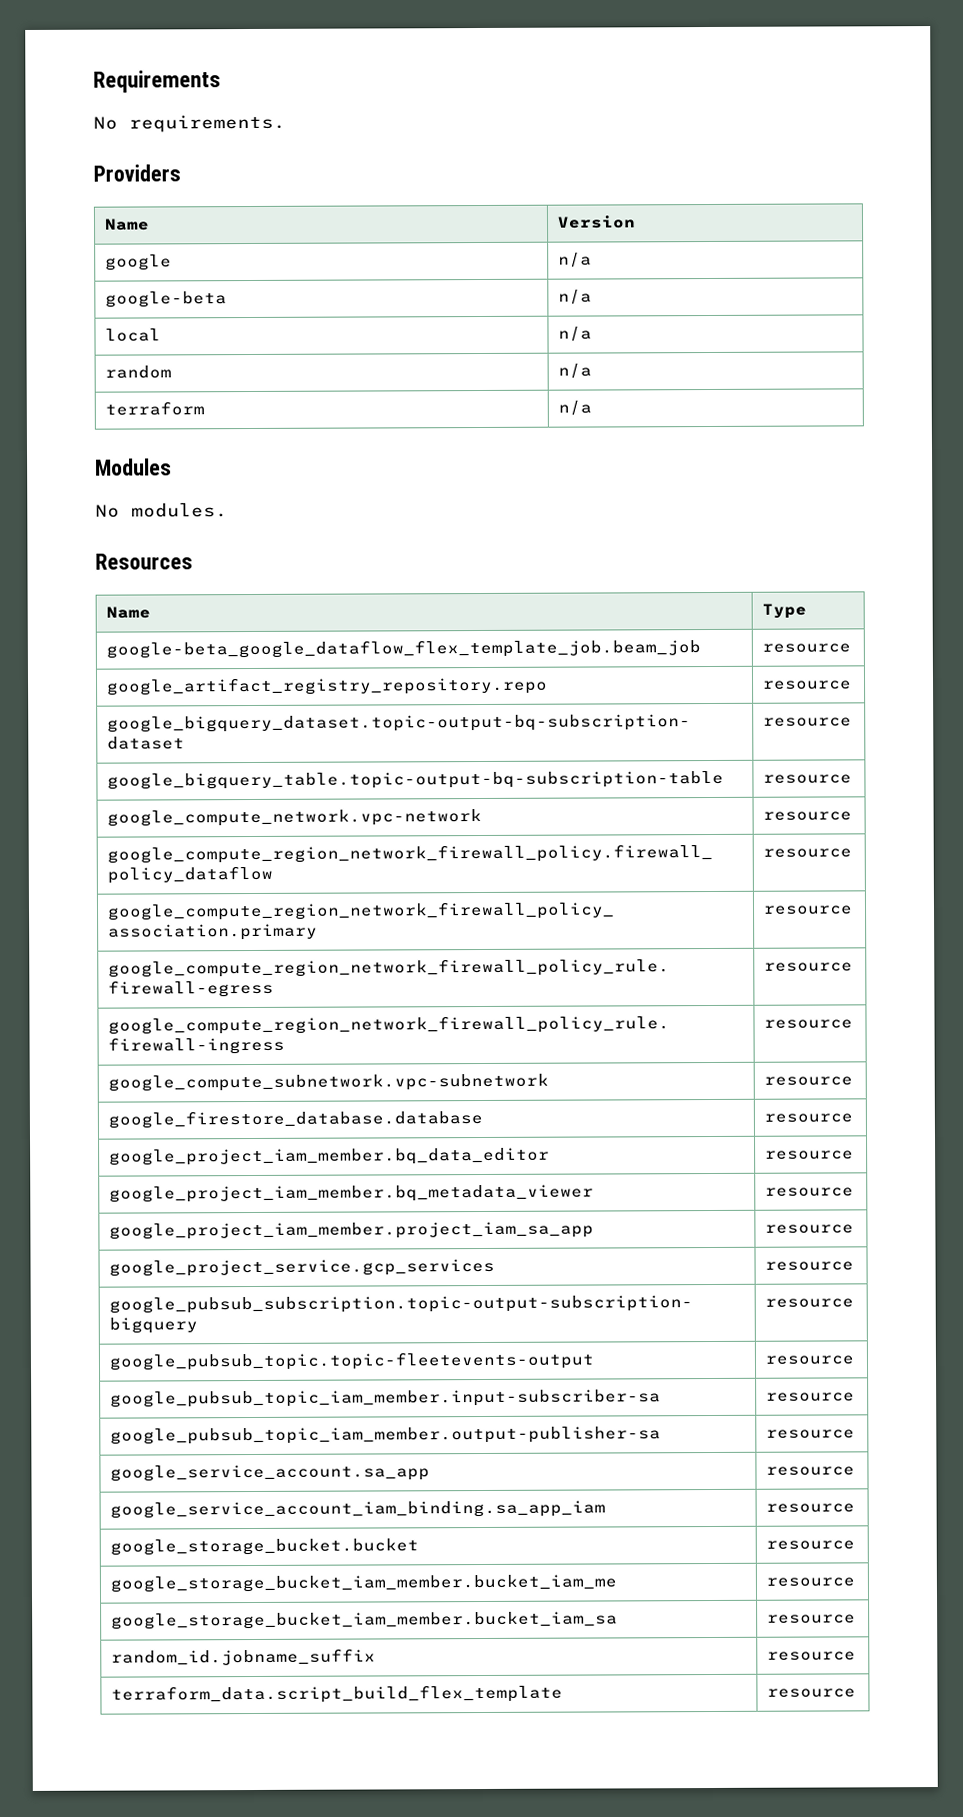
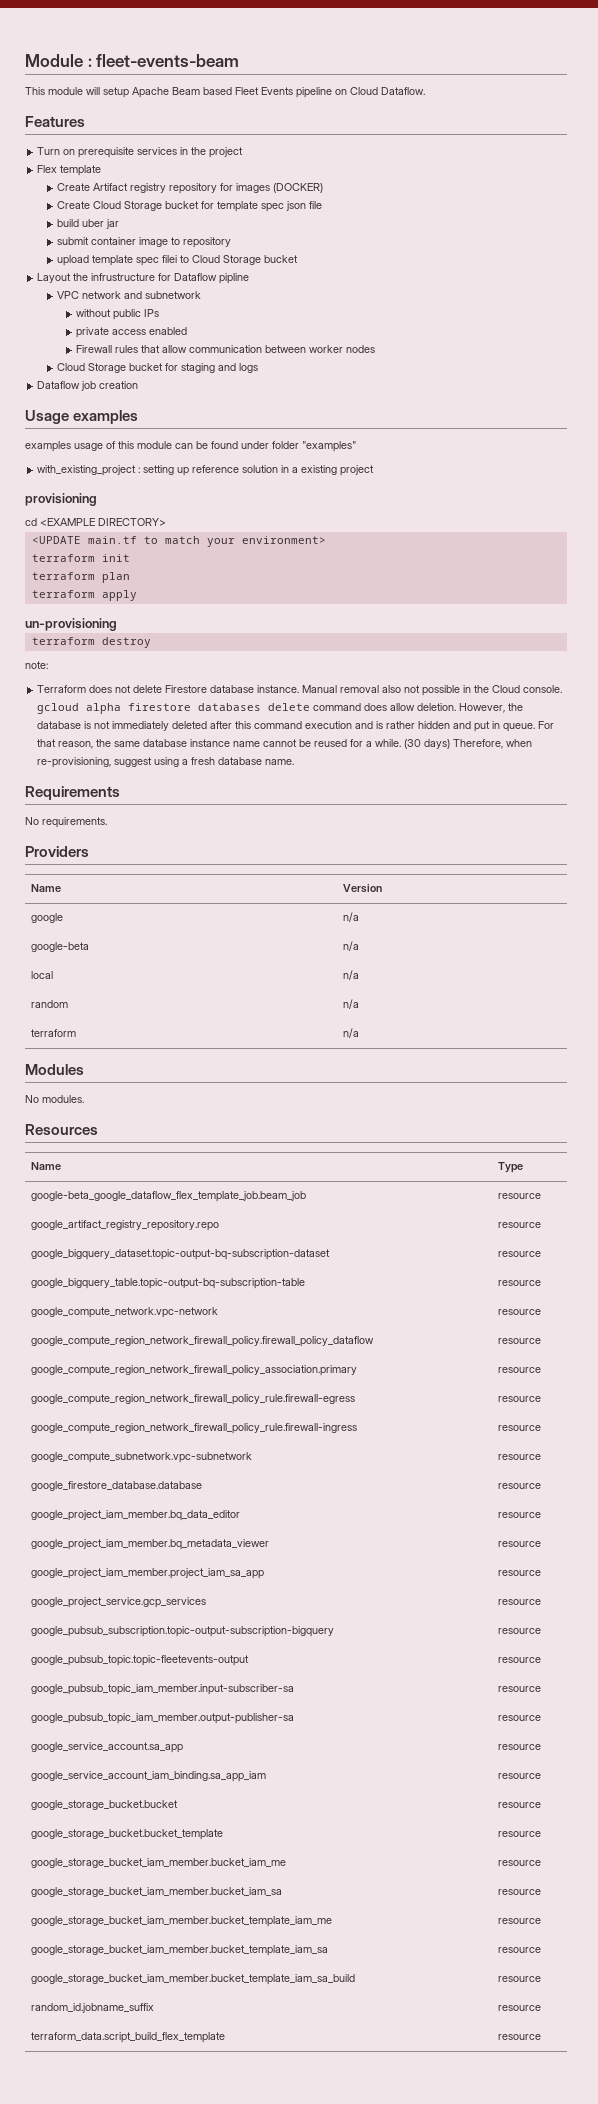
(93, 81) none -> [25,54,240,67] [25,87,425,98] [25,116,85,127] [37,147,244,158] [37,165,102,176] [56,183,323,194] [56,201,322,212] [56,219,119,229] [56,237,231,248] [56,255,298,266] [37,273,250,284] [56,291,201,299] [75,309,159,320] [75,327,187,338] [75,345,375,353] [56,363,258,373] [37,381,139,391] [25,410,139,424] [25,441,356,452] [37,465,375,476] [25,493,97,506] [25,518,166,526] [31,536,326,547] [31,554,130,562] [31,572,130,583] [31,590,137,601] [25,618,117,631] [31,637,151,648] [25,661,48,669] [37,685,563,696] [37,703,524,714] [37,721,555,732] [37,739,533,749] [37,757,295,768] Module : fleet-events-beam // This module will setup Apache Beam based Fleet Events pipeline on Cloud Dataflow. // Features // Turn on prerequisite services in the project // Flex template // Create Artifact registry repository for images (DOCKER) // Create Cloud Storage bucket for template spec json file // build uber jar // submit container image to repository // upload template spec filei to Cloud Storage bucket // Layout the infrustructure for Dataflow pipline // VPC network and subnetwork // without public IPs // private access enabled // Firewall rules that allow communication between worker nodes // Cloud Storage bucket for staging and logs // Dataflow job creation // Usage examples // examples usage of this module can be found under folder "examples" // with_existing_project : setting up reference solution in a existing project // provisioning // cd <EXAMPLE DIRECTORY> // <UPDATE main.tf to match your environment> // terraform init // terraform plan // terraform apply // un-provisioning // terraform destroy // note: // Terraform does not delete Firestore database instance. Manual removal also not possible in the Cloud console. gcloud alpha firestore databases delete command does allow deletion. However, the database is not immediately deleted after this command execution and is rather hidden and put in queue. For that reason, the same database instance name cannot be reused for a while. (30 days) Therefore, when re-provisioning, suggest using a fresh database name. //
(856, 1545) none -> [30,1829,223,1840] [497,1831,541,1837] // google_storage_bucket.bucket_template | resource
(857, 1619) none -> [30,1916,332,1927] [497,1918,541,1924] [30,1945,328,1956] [497,1947,541,1953] [30,1974,355,1985] [497,1976,541,1982] // google_storage_bucket_iam_member.bucket_template_iam_me | resource // google_storage_bucket_iam_member.bucket_template_iam_sa | resource // google_storage_bucket_iam_member.bucket_template_iam_sa_build | resource

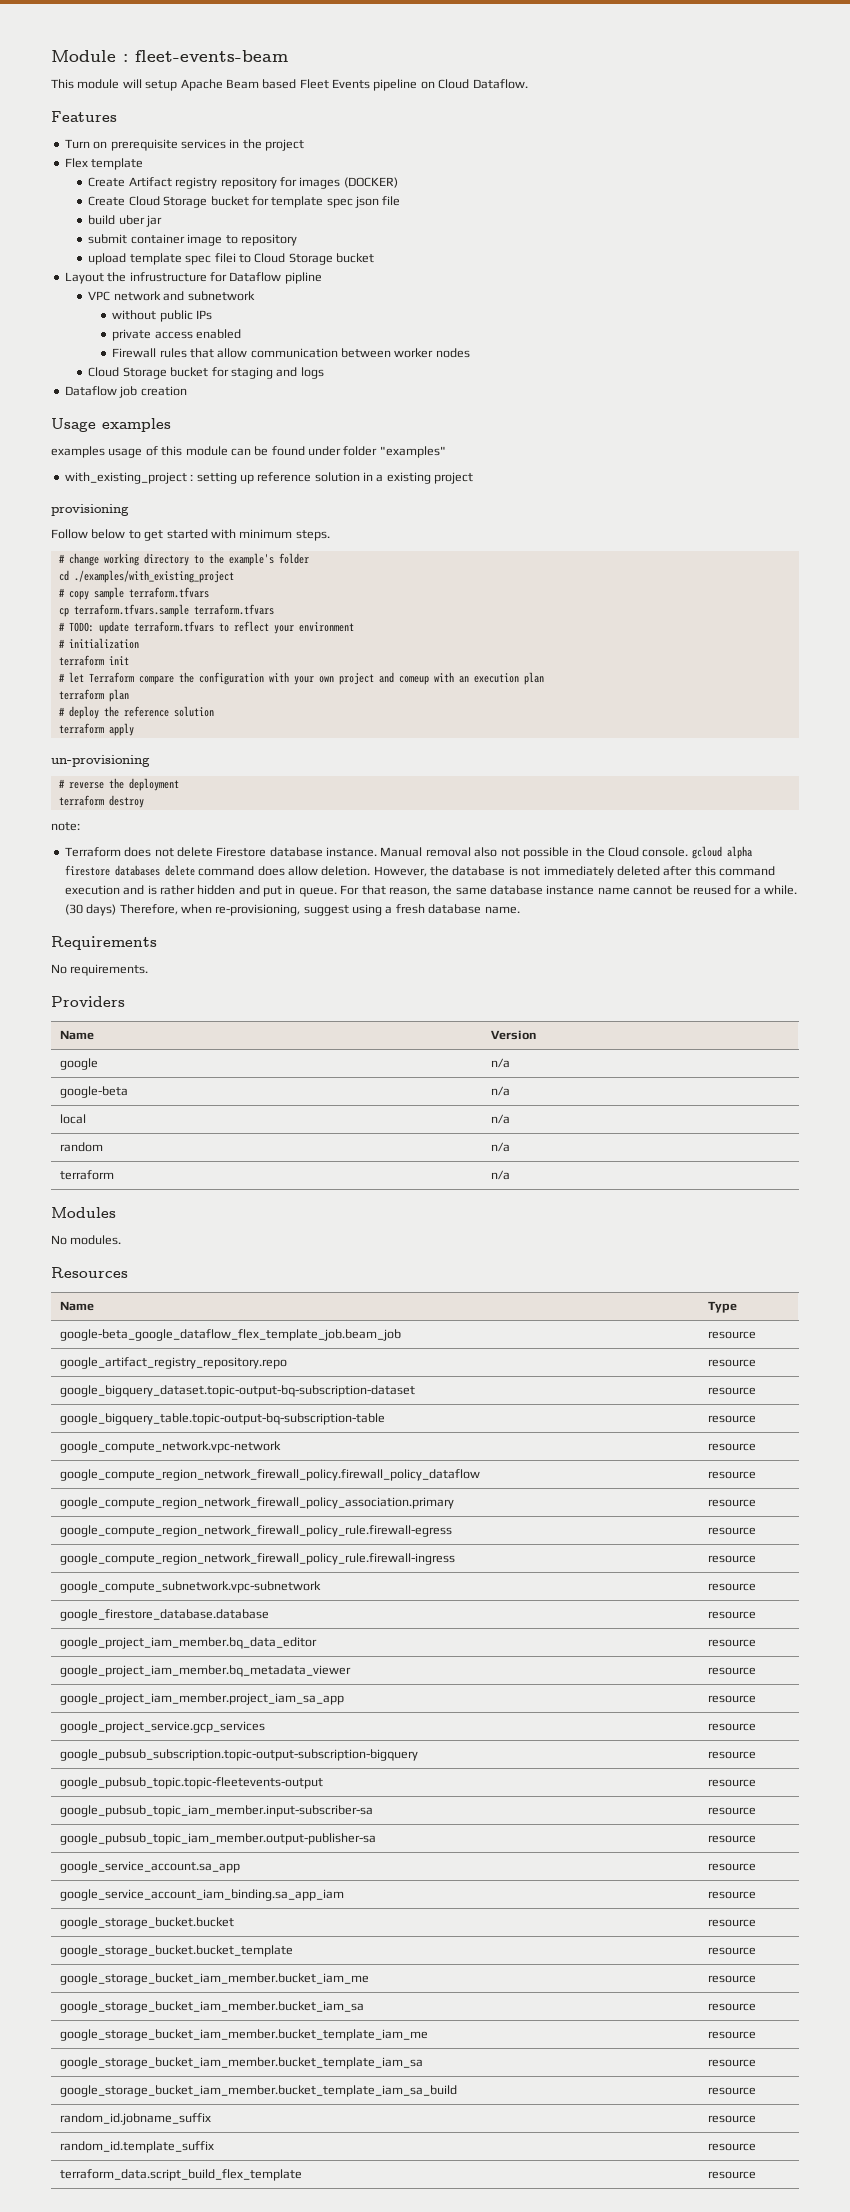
[25,518,166,526] [31,536,326,547] [31,554,130,562] [31,572,130,583] cd <EXAMPLE DIRECTORY> // <UPDATE main.tf to match your environment> // terraform init // terraform plan -> [51,529,330,541] [58,553,309,566] [58,570,234,583] [58,587,209,600] [58,604,274,617] [58,621,354,634] [58,638,139,649] [58,655,129,666] [58,672,544,685] [58,689,129,702] [58,706,214,719] Follow below to get started with minimum steps. // # change working directory to the example's folder // cd ./examples/with_existing_project // # copy sample terraform.tfvars // cp terraform.tfvars.sample terraform.tfvars // # TODO: update terraform.tfvars to reflect your environment // # initialization // terraform init // # let Terraform compare the configuration with your own project and comeup with an execution plan // terraform plan // # deploy the reference solution
(117, 624) none -> [58,778,179,791] // # reverse the deployment
(541, 2008) none -> [59,2141,214,2153] [707,2143,756,2151] // random_id.template_suffix | resource

